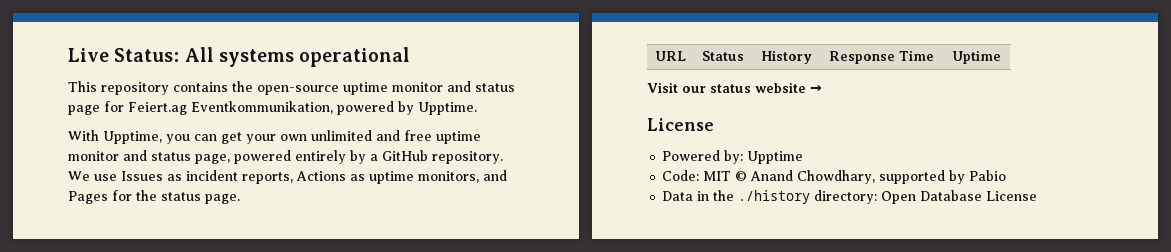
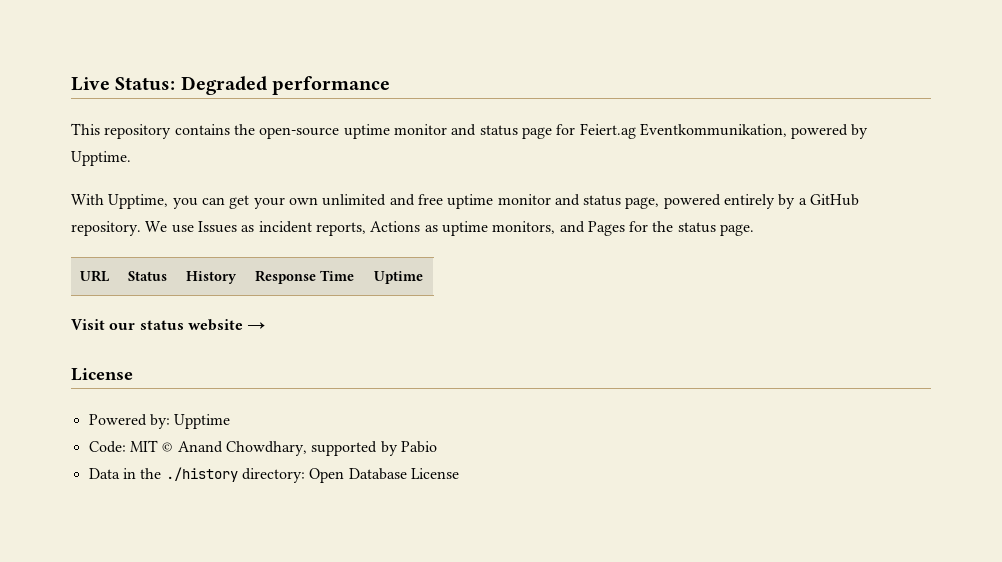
[184,47,411,67] All systems operational -> [180,76,391,95] Degraded performance

